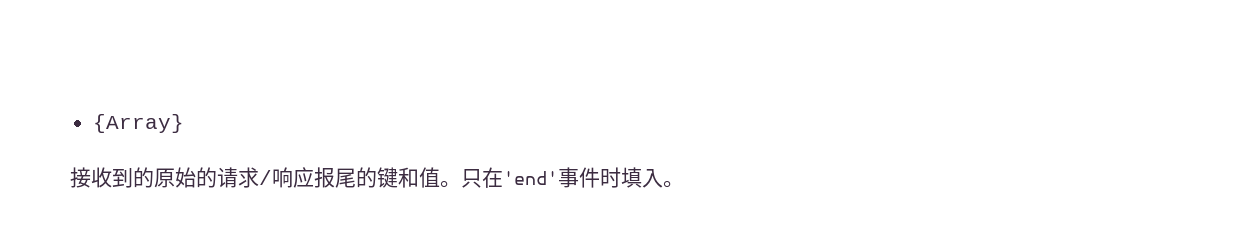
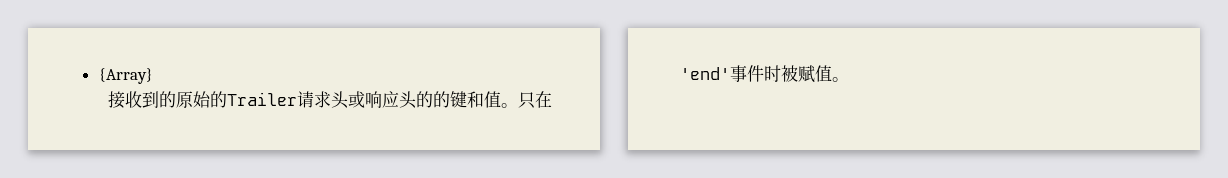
[217,167,356,188] 请求/响应报尾 -> [227,91,434,109] Trailer请求头或响应头的
[621,167,663,188] 填入 -> [781,65,832,83] 被赋值

